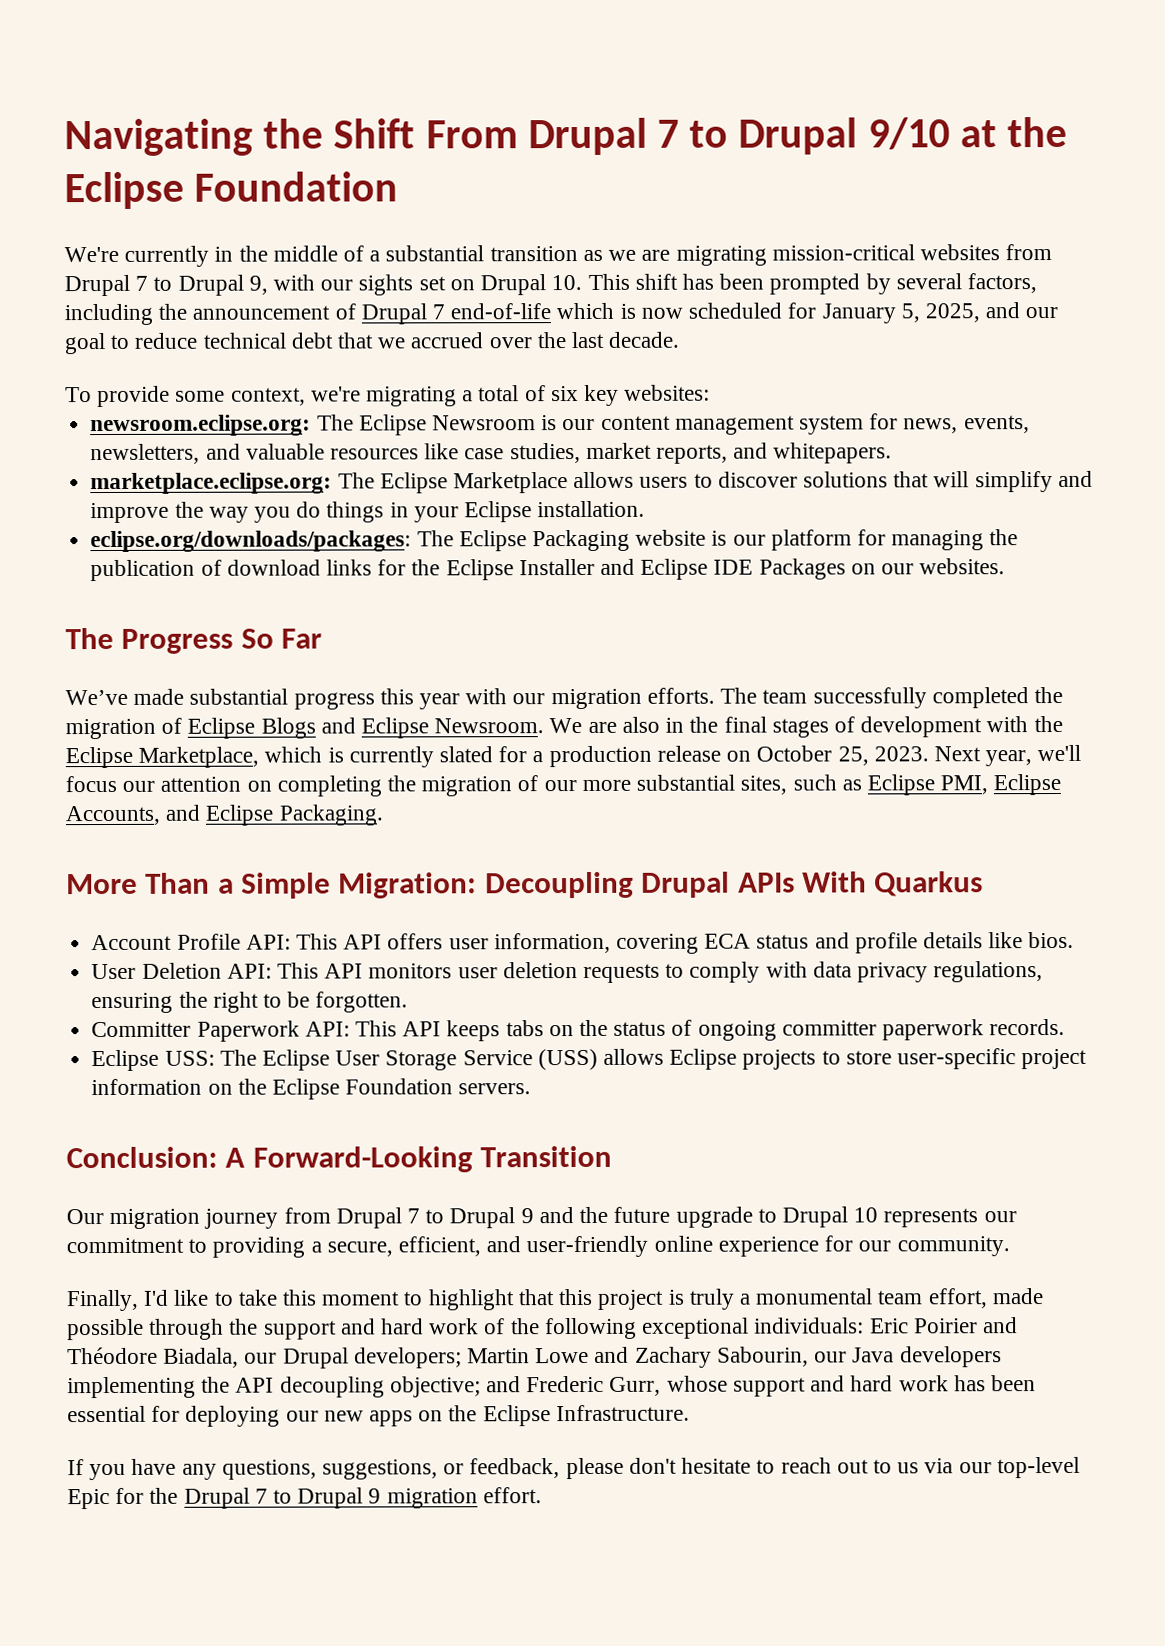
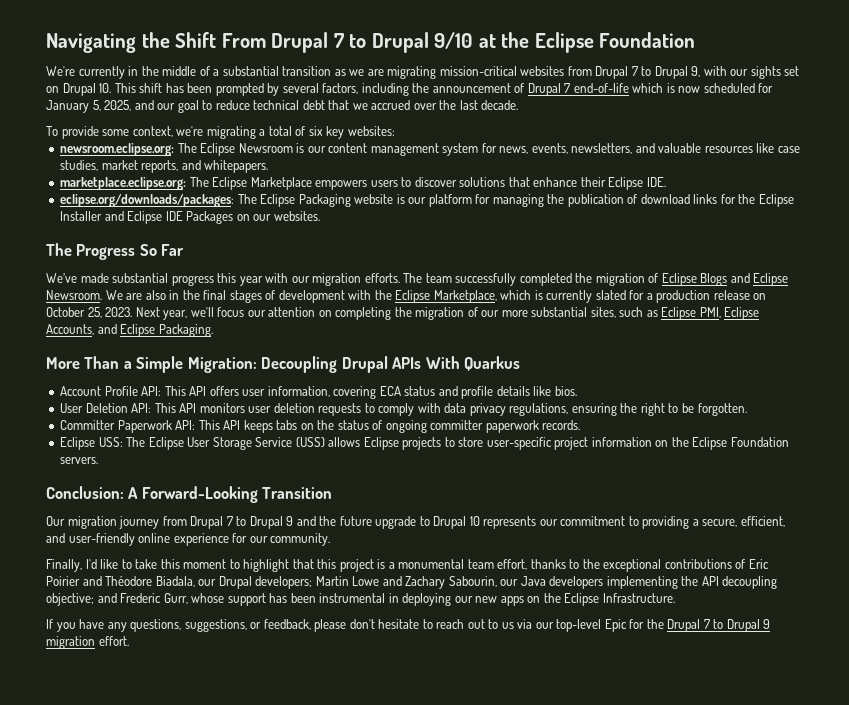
[573,471,635,489] allows -> [315,180,368,190] empowers
[933,470,1093,493] [90,500,646,524] will simplify and improve the way you do things in your Eclipse installation. -> [533,177,666,190] enhance their Eclipse IDE.
[688,1288,735,1310] truly -> (386, 564) none
[991,1288,1044,1305] [67,1317,865,1341] made possible through the support and hard work of the following exceptional individuals: -> [530,559,746,572] thanks to the exceptional contributions of
[810,1375,1036,1392] [67,1405,181,1423] and hard work has been essential for -> [269,593,399,603] has been instrumental in

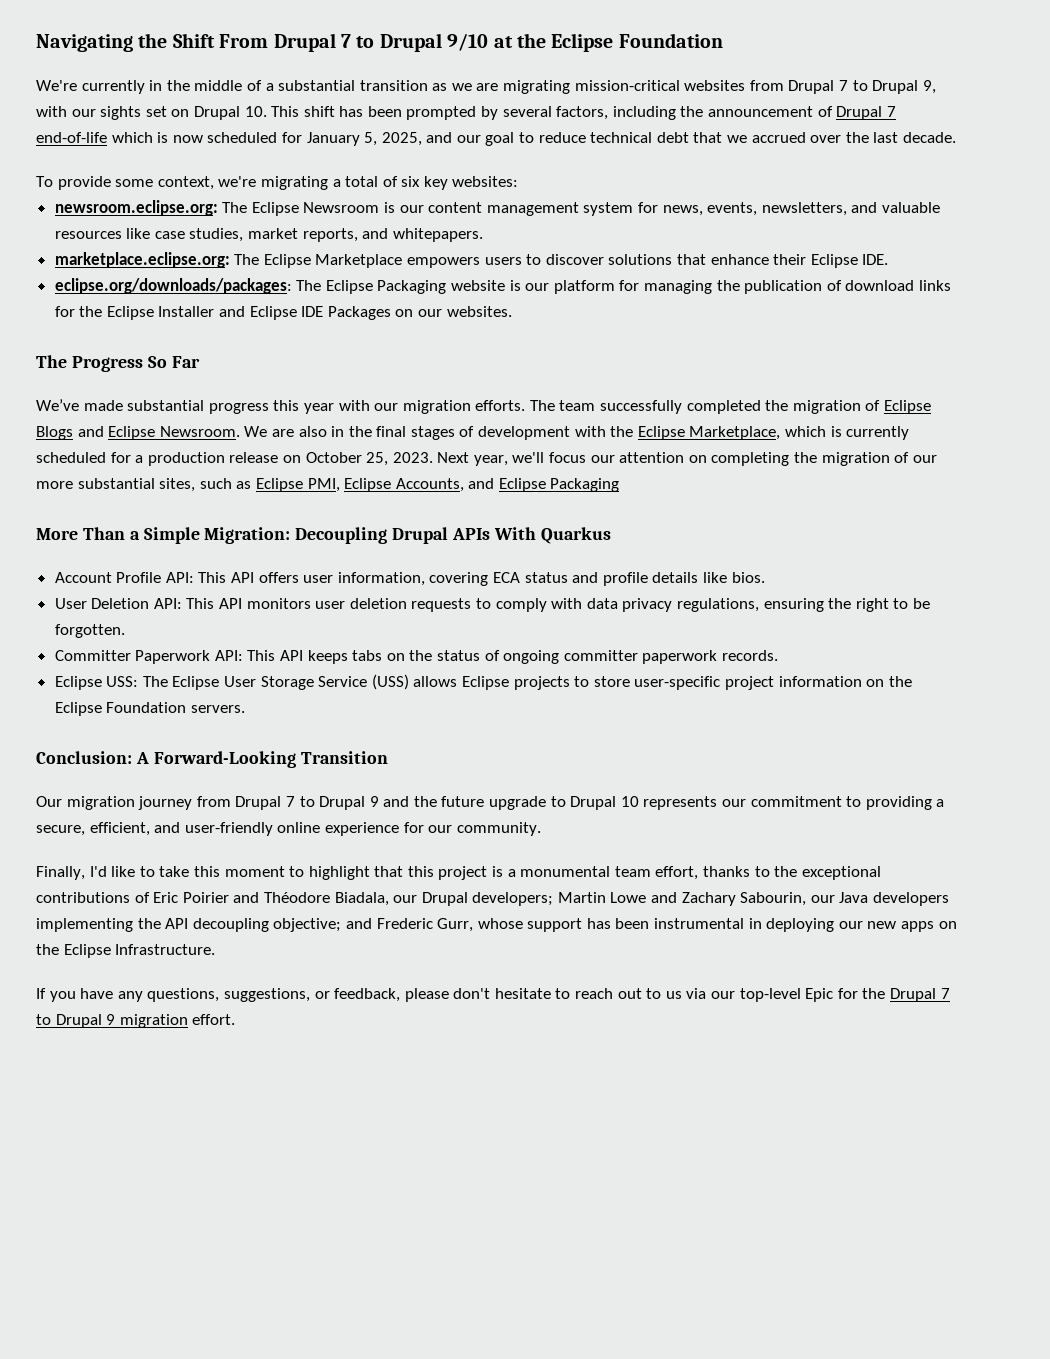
[595,290,626,300] slated -> [36,452,106,463] scheduled
[158,324,213,337] Packaging. -> [550,478,620,492] Packaging

